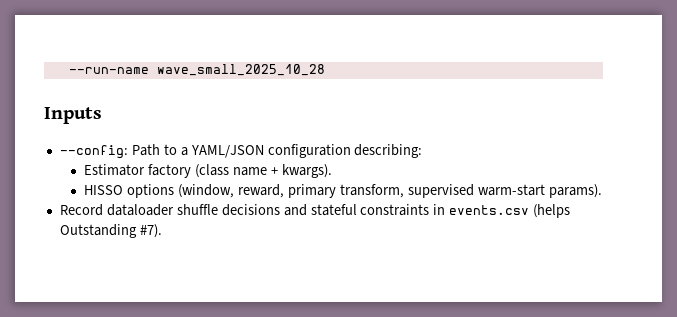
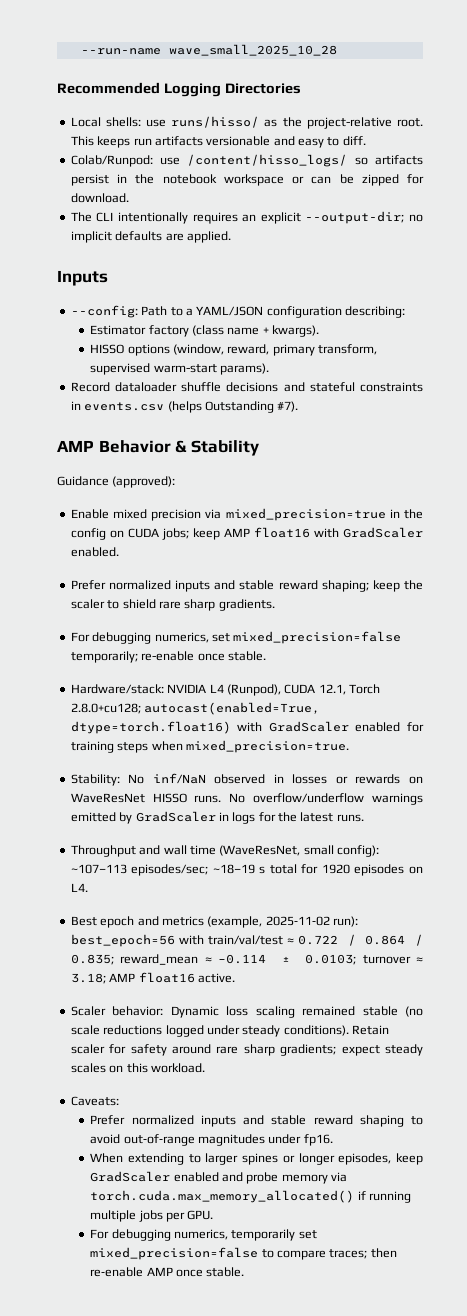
(325, 70) none -> [57,82,301,97] [70,116,423,129] [70,136,366,148] [70,154,423,167] [70,174,424,186] [70,193,129,203] [70,211,423,224] [70,231,231,243] // Recommended Logging Directories // Local shells: use runs/hisso/ as the project-relative root. This keeps run artifacts versionable and easy to diff. // Colab/Runpod: use /content/hisso_logs/ so artifacts persist in the notebook workspace or can be zipped for download. // The CLI intentionally requires an explicit --output-dir; no implicit defaults are applied.
(162, 231) none -> [57,440,259,456] [57,476,176,488] [70,508,423,521] [70,527,423,540] [70,547,119,557] [70,580,423,592] [70,599,275,611] [70,631,402,644] [70,651,266,663] [70,684,380,696] [70,702,321,715] [70,721,424,734] [70,740,349,753] [70,773,423,786] [70,793,423,805] [70,811,364,824] [70,845,379,857] [70,864,423,876] [70,883,88,892] [70,916,358,928] [70,934,423,947] [70,954,423,965] [70,972,235,984] [70,1006,424,1018] [70,1025,389,1037] [70,1044,423,1056] [70,1063,205,1073] [70,1096,119,1106] [90,1115,423,1127] [90,1134,333,1146] [90,1153,423,1165] [90,1171,348,1184] [90,1190,412,1203] [90,1210,214,1222] [90,1229,317,1241] [90,1247,397,1260] [90,1267,245,1277] // AMP Behavior & Stability // Guidance (approved): // Enable mixed precision via mixed_precision=true in the config on CUDA jobs; keep AMP float16 with GradScaler enabled. // Prefer normalized inputs and stable reward shaping; keep the scaler to shield rare sharp gradients. // For debugging numerics, set mixed_precision=false temporarily; re-enable once stable. // Hardware/stack: NVIDIA L4 (Runpod), CUDA 12.1, Torch 2.8.0+cu128; autocast(enabled=True, dtype=torch.float16) with GradScaler enabled for training steps when mixed_precision=true. // Stability: No inf/NaN observed in losses or rewards on WaveResNet HISSO runs. No overflow/underflow warnings emitted by GradScaler in logs for the latest runs. // Throughput and wall time (WaveResNet, small config): ~107–113 episodes/sec; ~18–19 s total for 1920 episodes on L4. // Best epoch and metrics (example, 2025‑11‑02 run): best_epoch=56 with train/val/test ≈ 0.722 / 0.864 / 0.835; reward_mean ≈ −0.114 ± 0.0103; turnover ≈ 3.18; AMP float16 active. // Scaler behavior: Dynamic loss scaling remained stable (no scale reductions logged under steady conditions). Retain scaler for safety around rare sharp gradients; expect steady scales on this workload. // Caveats: // Prefer normalized inputs and stable reward shaping to avoid out‑of‑range magnitudes under fp16. // When extending to larger spines or longer episodes, keep GradScaler enabled and probe memory via torch.cuda.max_memory_allocated() if running multiple jobs per GPU. // For debugging numerics, temporarily set mixed_precision=false to compare traces; then re‑enable AMP once stable.

